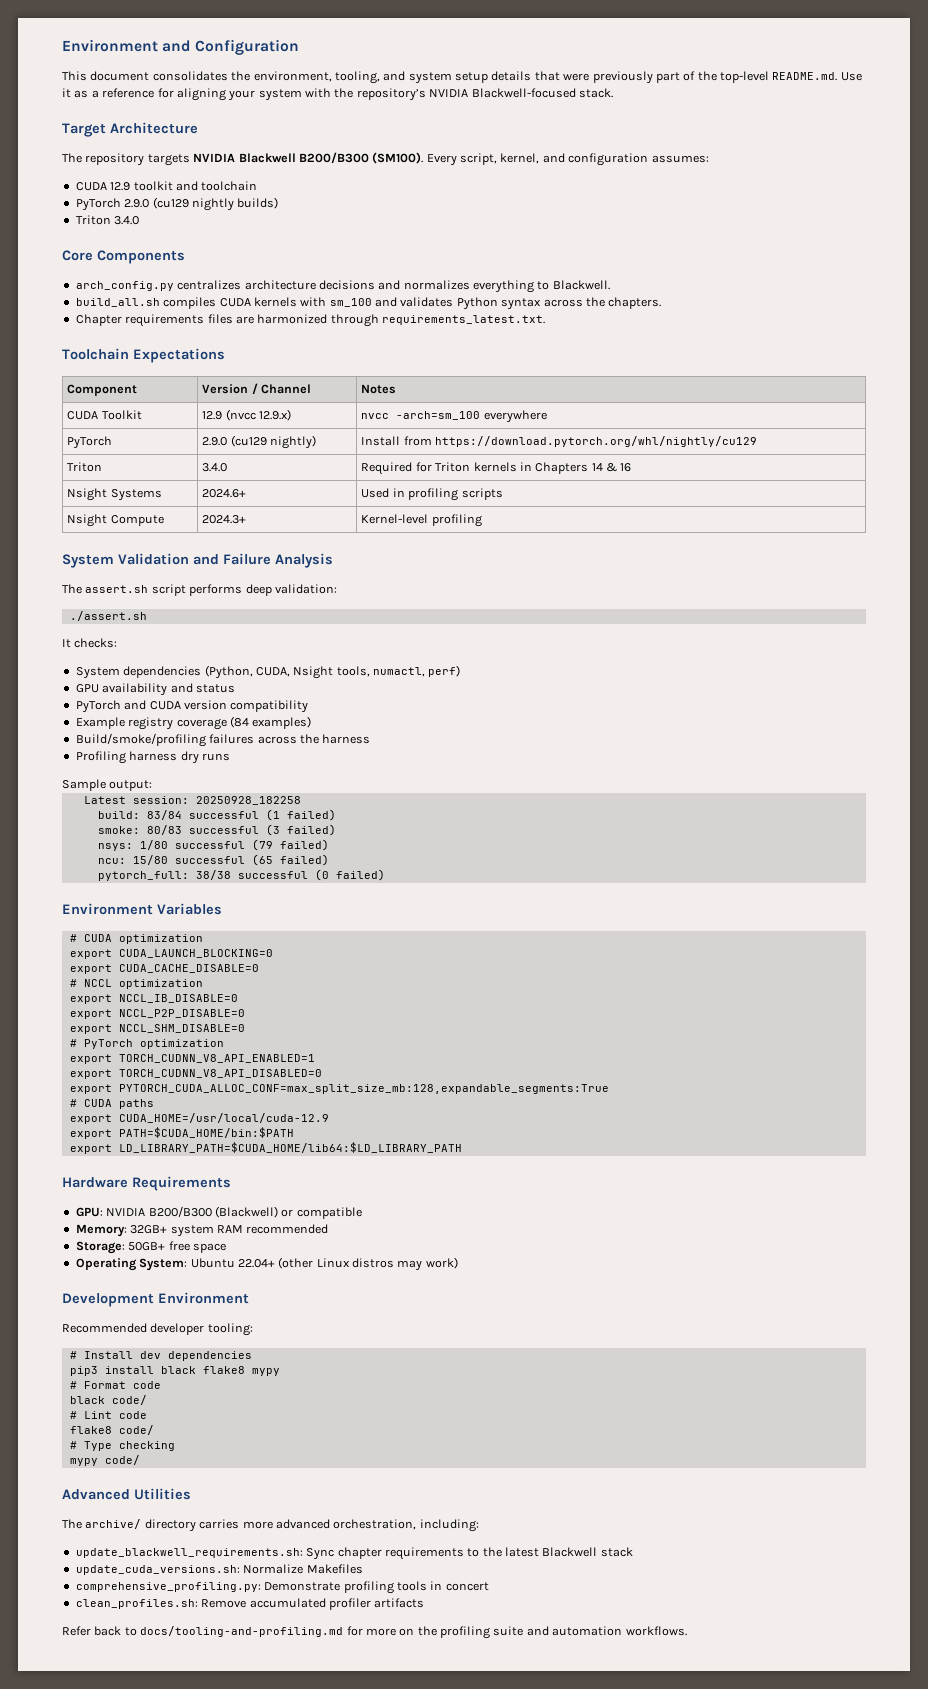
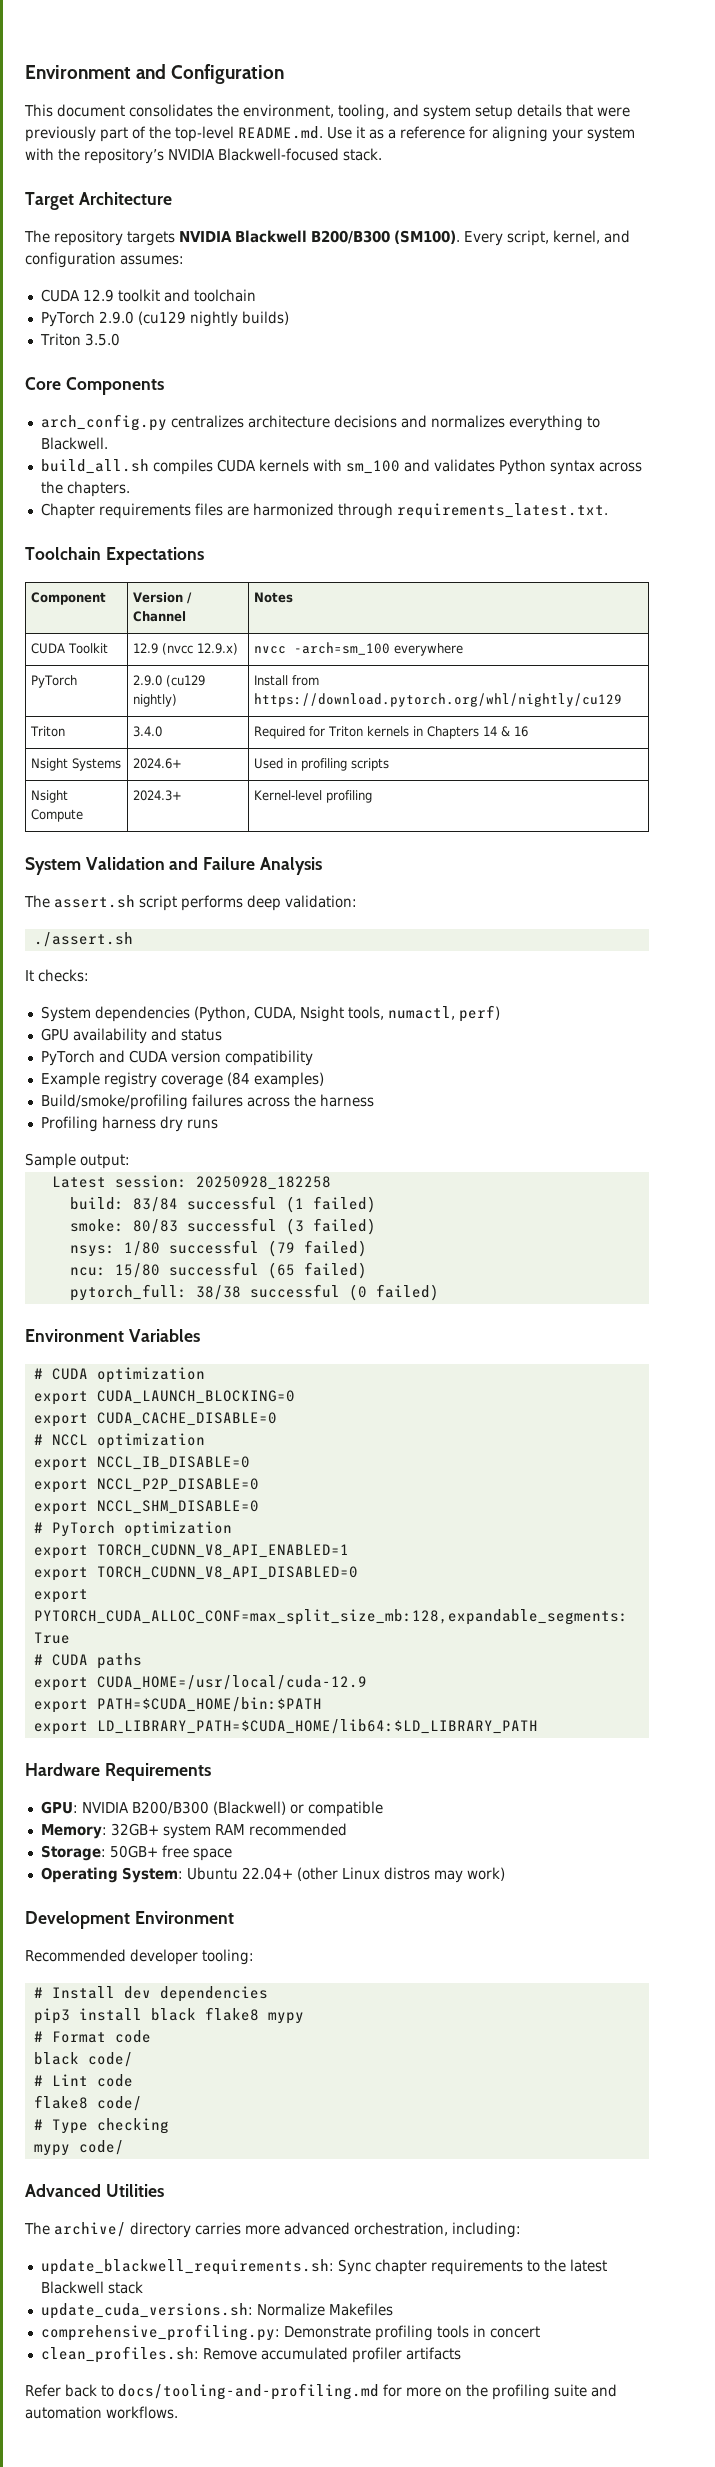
[114,216,140,225] 3.4.0 -> [84,333,120,346] 3.5.0

